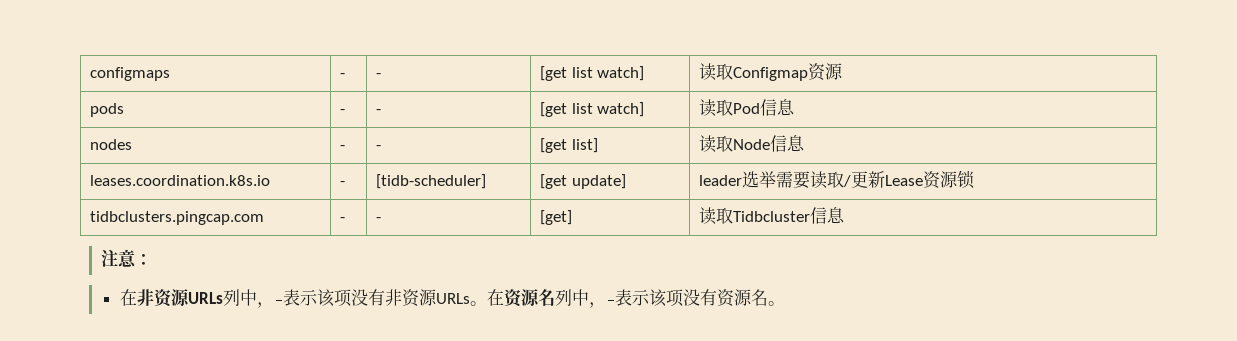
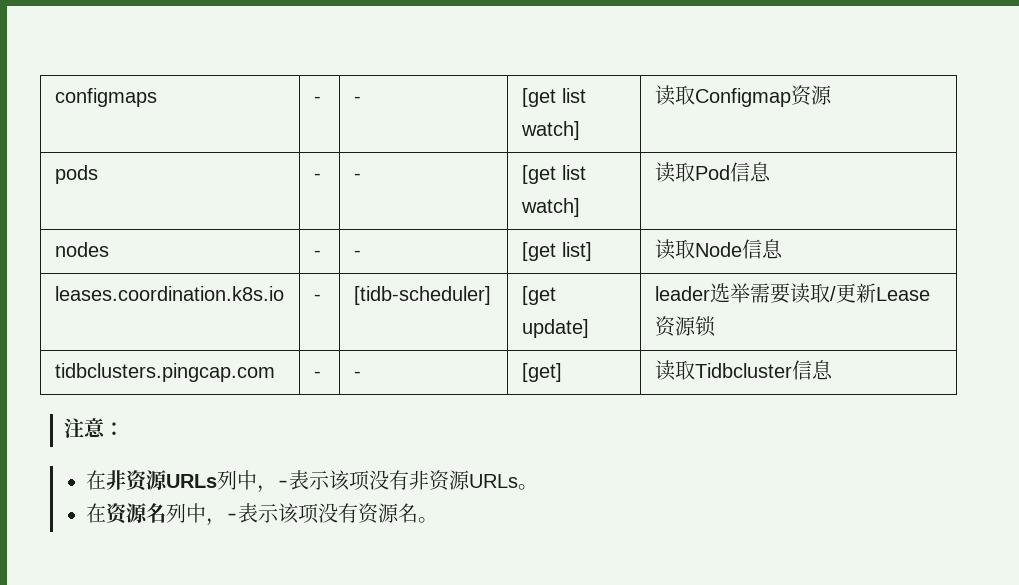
(487, 303) none -> (539, 487) //

